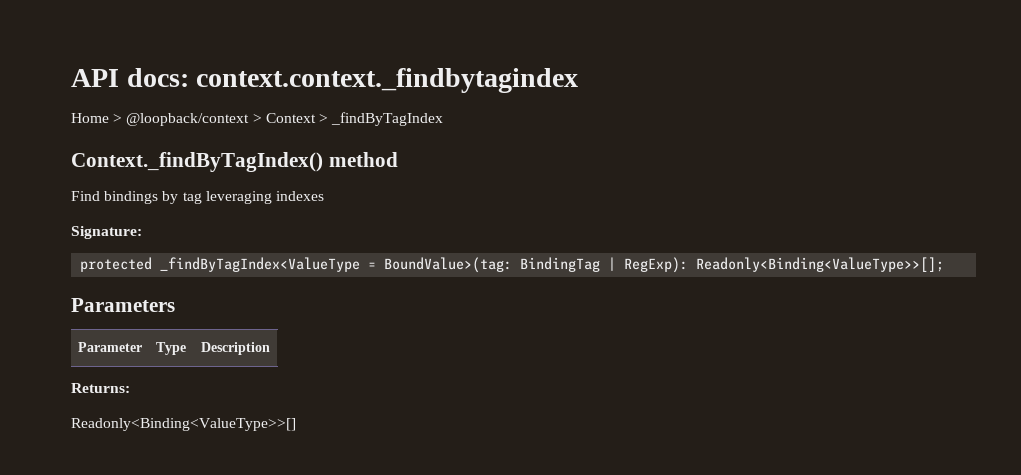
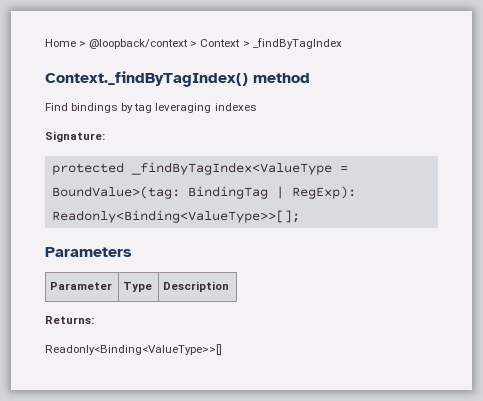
[71,68,579,93] API docs: context.context._findbytagindex // -> (45, 43) none

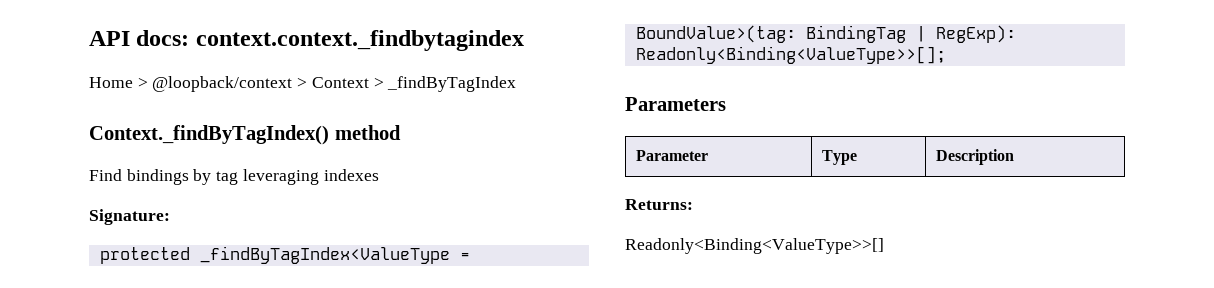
(45, 43) none -> [89,30,524,51] API docs: context.context._findbytagindex //

